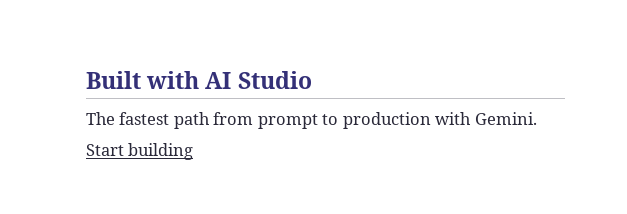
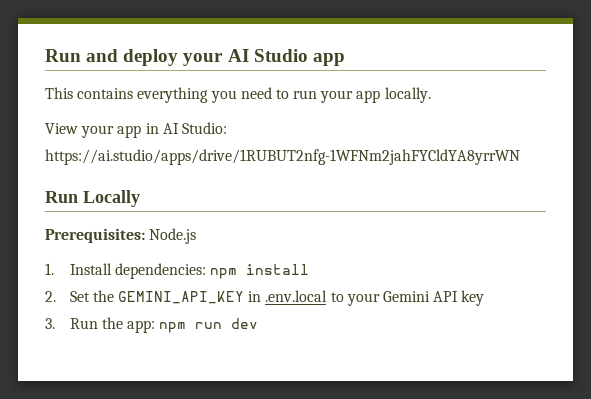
[86,71,312,89] [86,112,537,129] [86,143,194,160] Built with AI Studio // The fastest path from prompt to production with Gemini. // Start building -> [45,49,345,66] [45,87,431,103] [45,122,227,138] [45,149,520,165] [45,190,140,207] [45,228,197,244] [45,263,309,279] [45,290,485,306] [45,317,259,333] Run and deploy your AI Studio app // This contains everything you need to run your app locally. // View your app in AI Studio: https://ai.studio/apps/drive/1RUBUT2nfg-1WFNm2jahFYCldYA8yrrWN // Run Locally // Prerequisites: Node.js // 1. Install dependencies: npm install // 2. Set the GEMINI_API_KEY in .env.local to your Gemini API key // 3. Run the app: npm run dev

